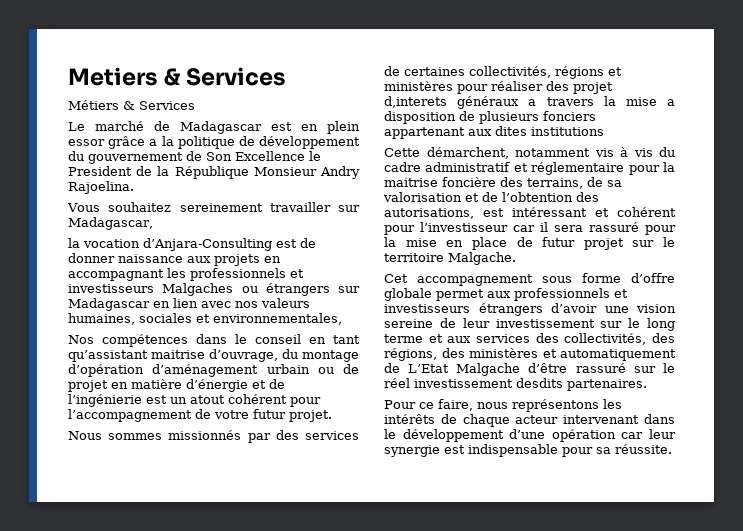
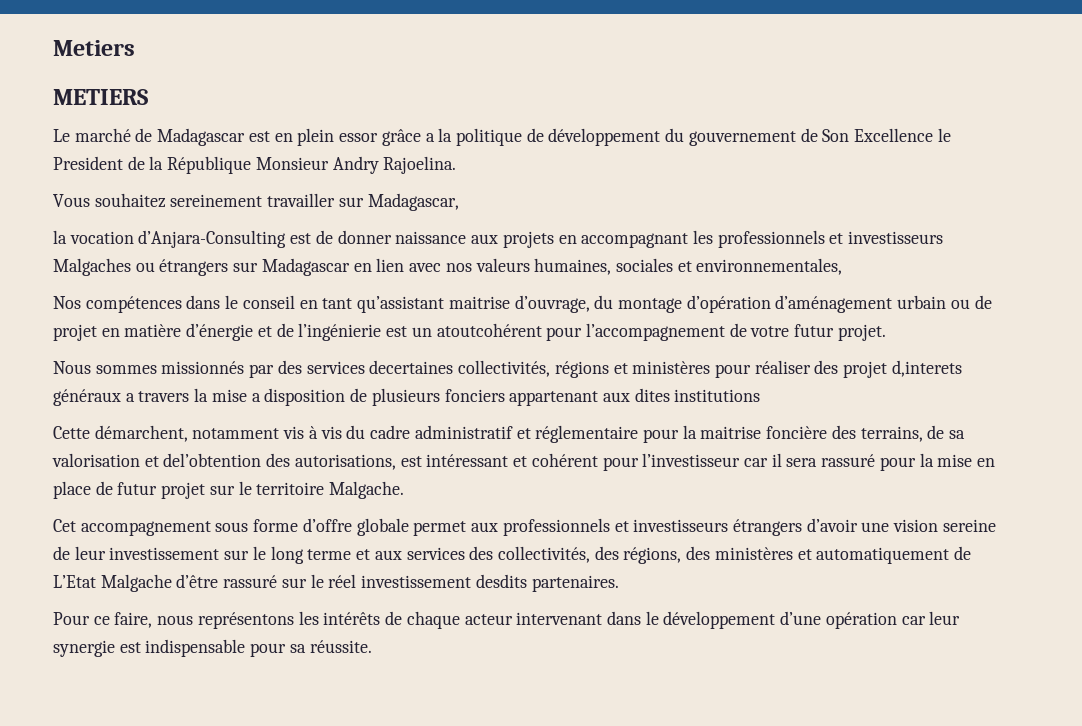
[164,67,287,86] [68,100,195,110] & Services // Métiers & Services -> [53,89,148,105] // METIERS
[190,394,287,404] atout cohérent -> [436,323,542,337] atoutcohérent
[384,66,465,76] de certaines -> [369,360,454,374] decertaines
[482,192,573,202] de l’obtention -> [163,453,262,467] del’obtention

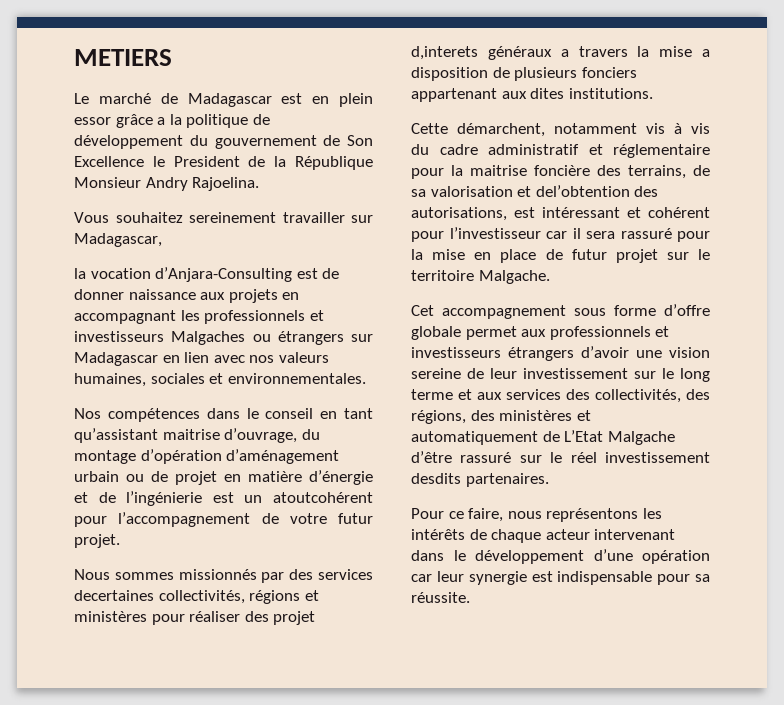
[53,40,135,56] Metiers // -> (74, 57) none
[696,258,843,275] environnementales, -> [227,373,366,384] environnementales.
[674,389,761,402] institutions -> [568,88,653,99] institutions.

